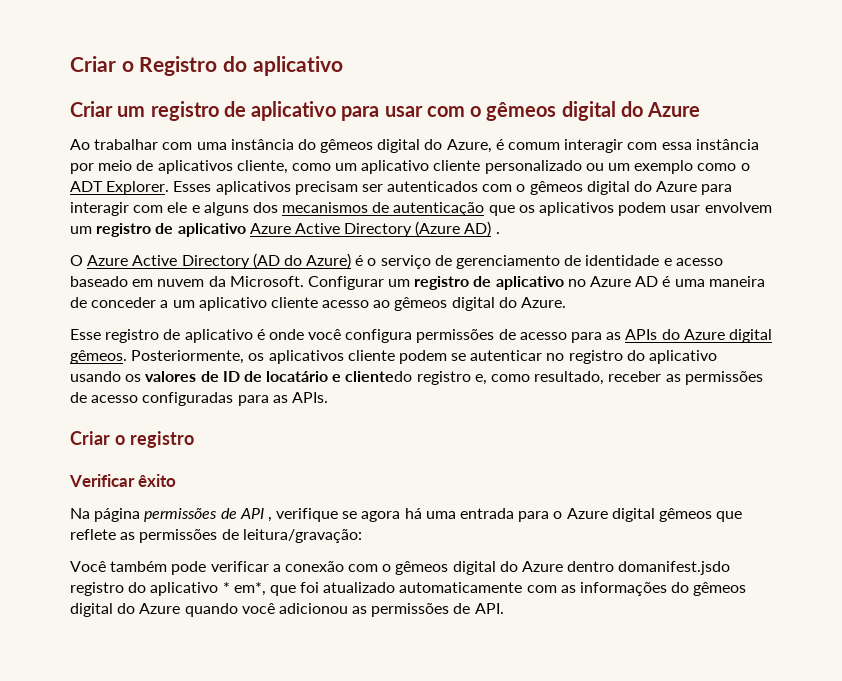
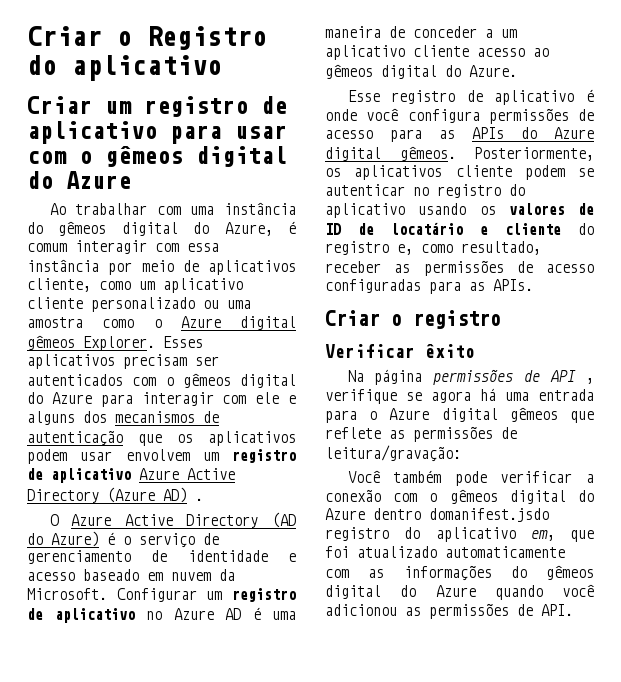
[608,160,750,174] [70,181,103,192] um exemplo como o ADT -> [227,300,251,309] [27,316,296,330] [27,335,75,350] uma amostra como o Azure digital gêmeos
[345,371,413,382] clientedo -> [505,223,594,235] cliente do
[222,582,266,596] * em*, -> [530,530,555,541] em,

